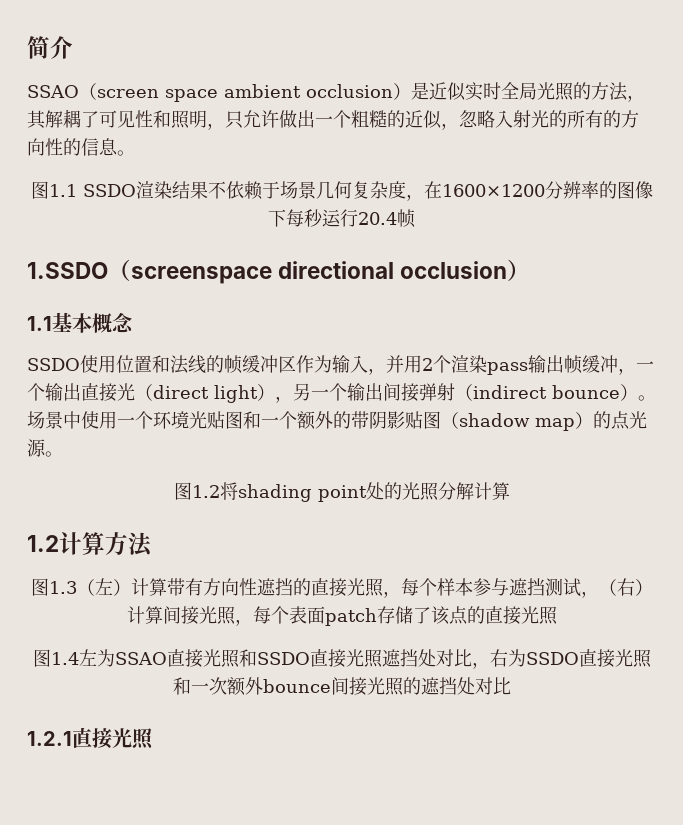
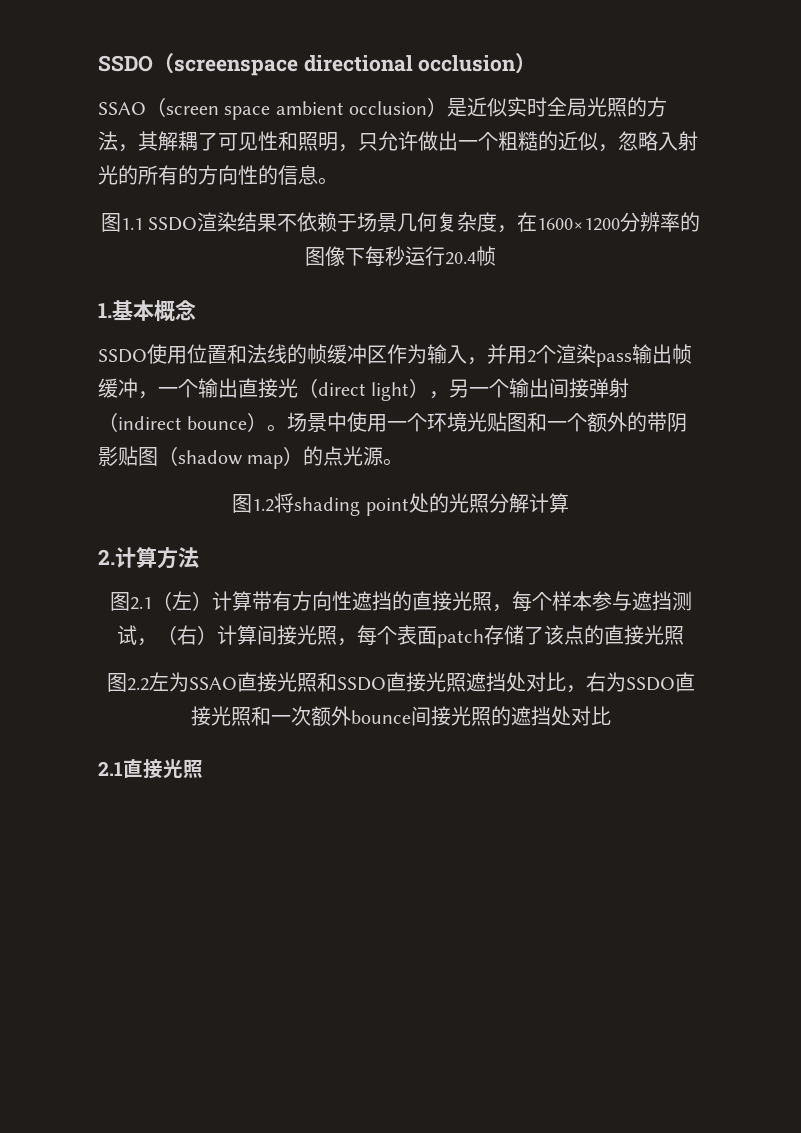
[27,36,73,59] 简介 -> [98,53,537,76] SSDO（screenspace directional occlusion）
[27,259,531,284] [27,316,52,331] 1.SSDO（screenspace directional occlusion） // 1.1 -> [98,303,112,318] 1.
[27,535,59,552] 1.2 -> [98,549,115,565] 2.
[48,581,77,594] 1.3 -> [129,597,152,610] 2.1
[50,652,79,665] 1.4 -> [126,678,149,691] 2.2
[27,731,72,746] 1.2.1 -> [98,761,123,776] 2.1

